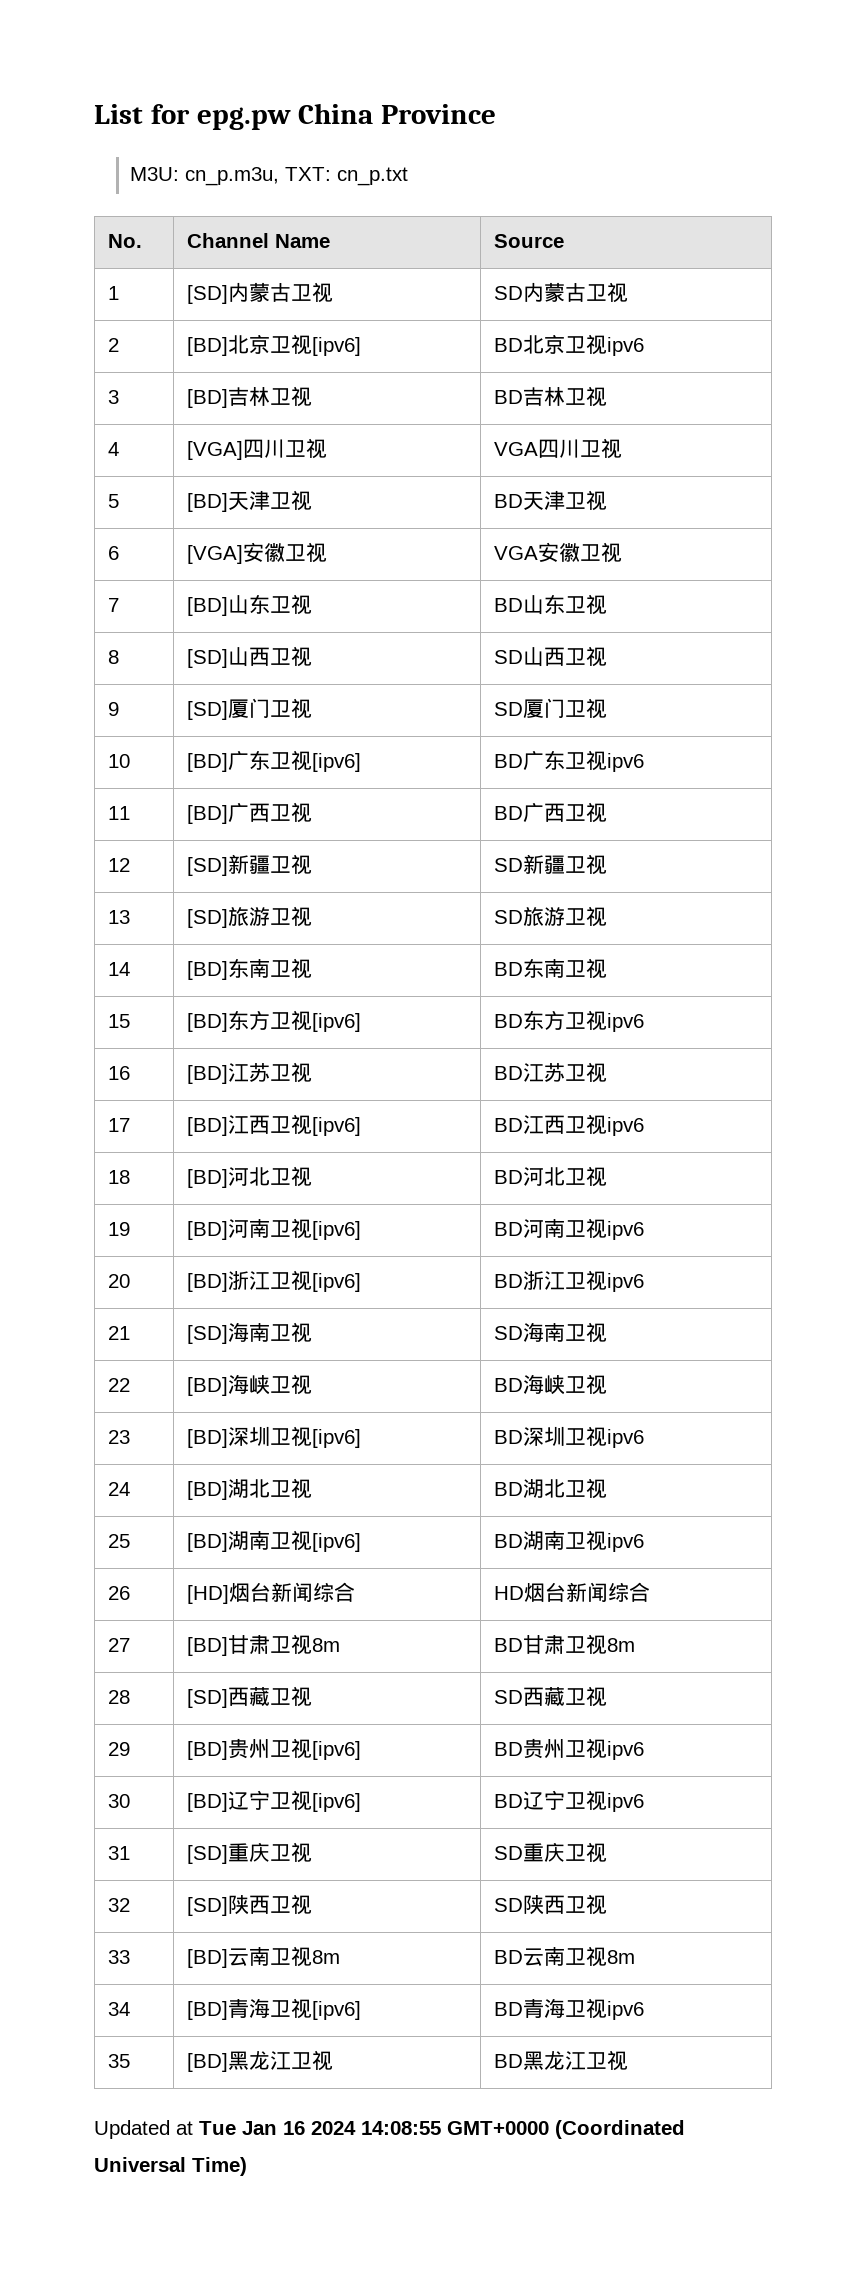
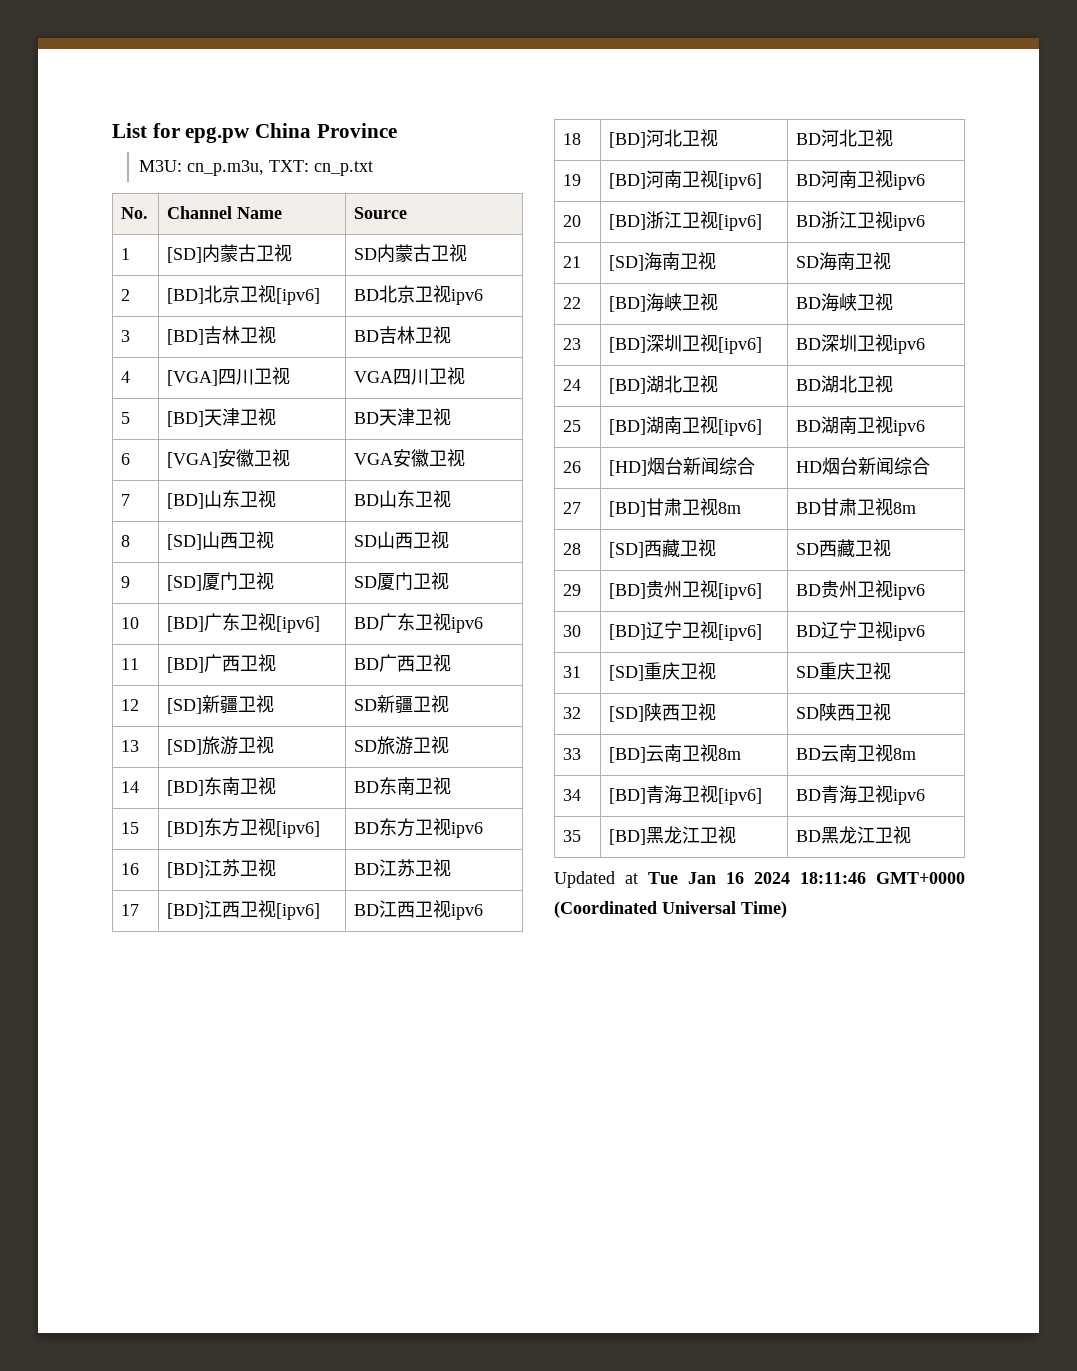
[361,2121,441,2135] 14:08:55 -> [800,872,866,884] 18:11:46

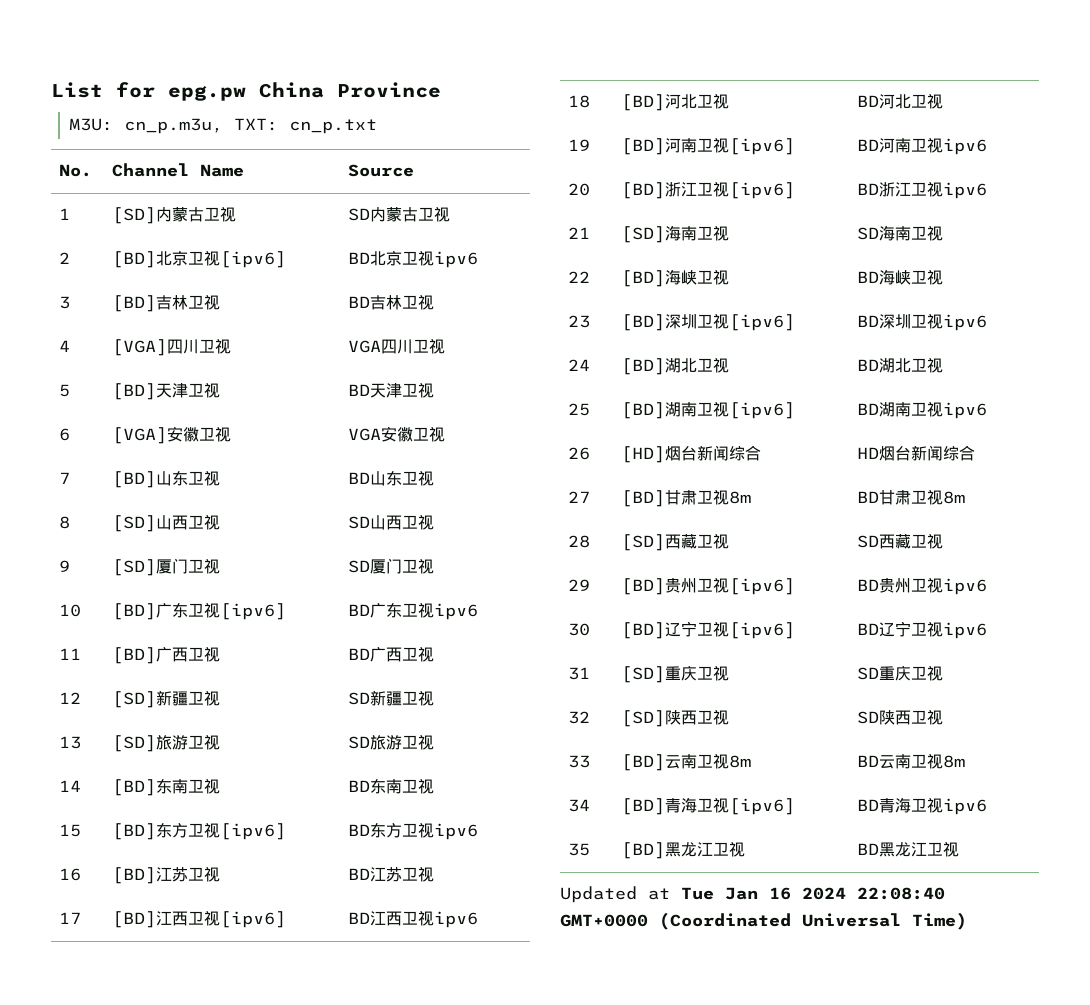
[800,872,866,884] 18:11:46 -> [857,887,945,900] 22:08:40

